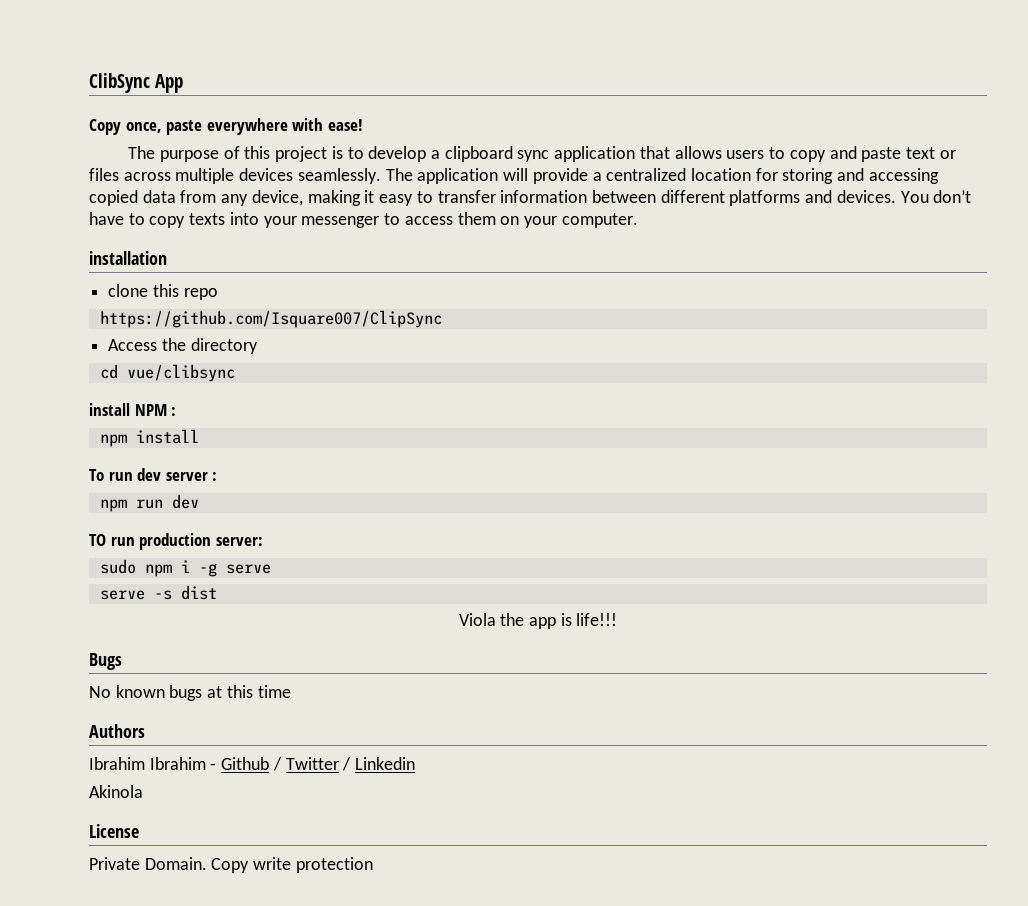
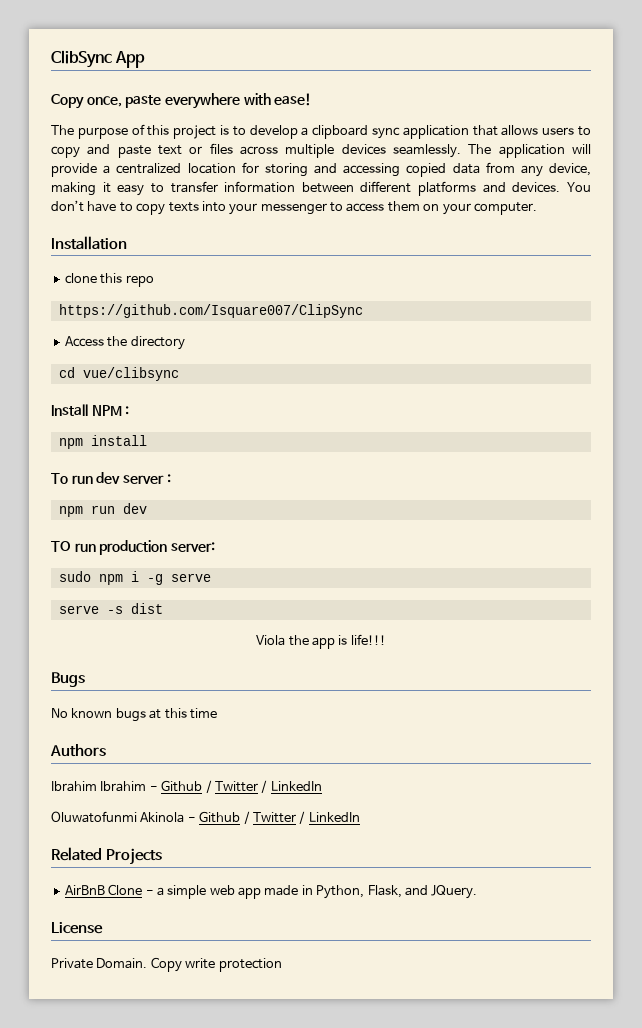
[89,251,167,265] installation -> [51,236,127,250] Installation
[89,403,130,416] install -> [51,404,88,416] Install
[355,757,416,770] Linkedin // -> [270,781,322,791] [51,811,137,823] LinkedIn // Oluwatofunmi
(143, 791) none -> [187,811,360,824] [51,847,162,865] [64,884,478,899] - Github / Twitter / LinkedIn // Related Projects // AirBnB Clone - a simple web app made in Python, Flask, and JQuery.

